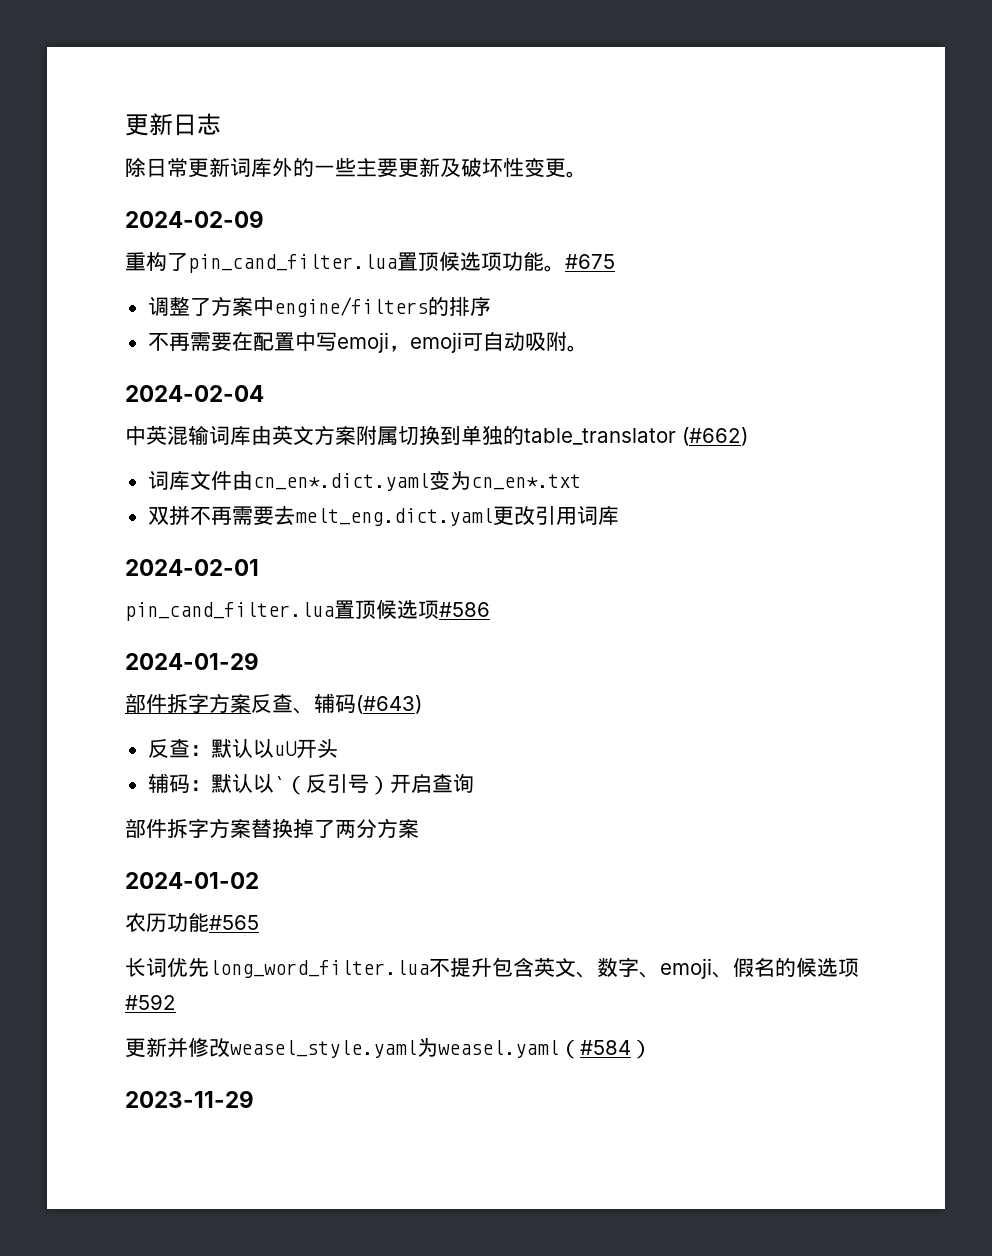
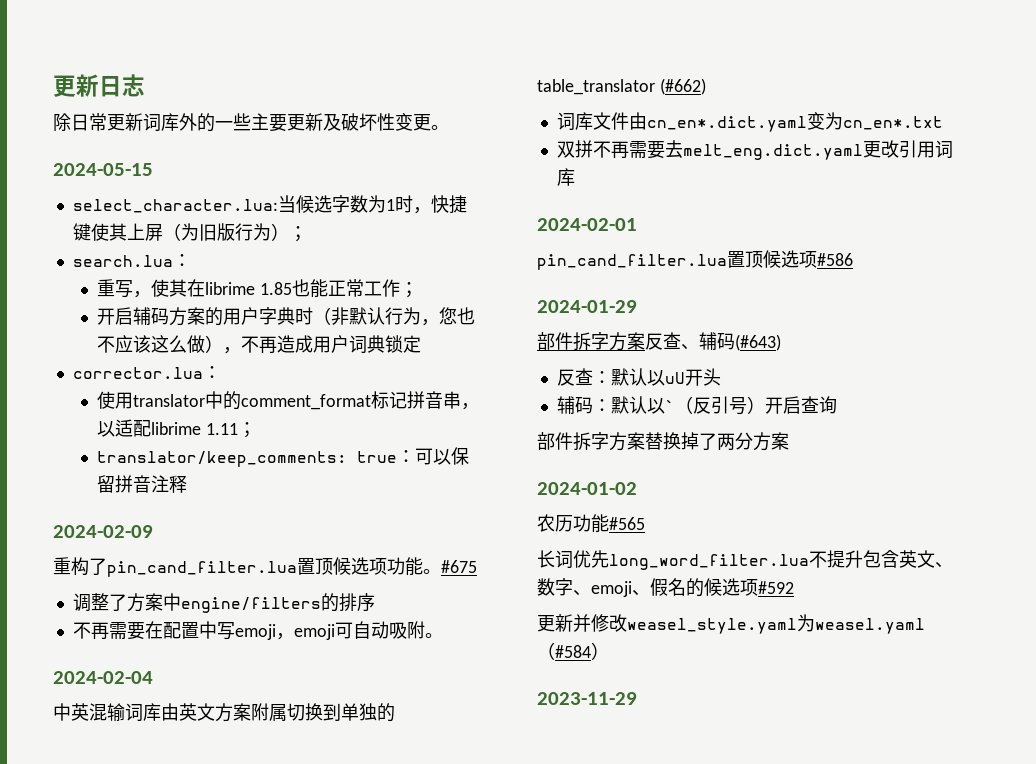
(587, 174) none -> [53,163,153,176] [72,195,467,214] [72,223,307,242] [72,254,191,267] [96,279,418,298] [96,307,475,326] [96,335,421,354] [72,366,221,379] [96,391,479,410] [96,419,256,438] [96,447,469,467] [96,475,187,493] // 2024-05-15 // select_character.lua:当候选字数为1时，快捷键使其上屏（为旧版行为）； // search.lua： // 重写，使其在librime 1.85也能正常工作； // 开启辅码方案的用户字典时（非默认行为，您也不应该这么做），不再造成用户词典锁定 // corrector.lua： // 使用translator中的comment_format标记拼音串，以适配librime 1.11； // translator/keep_comments: true：可以保留拼音注释

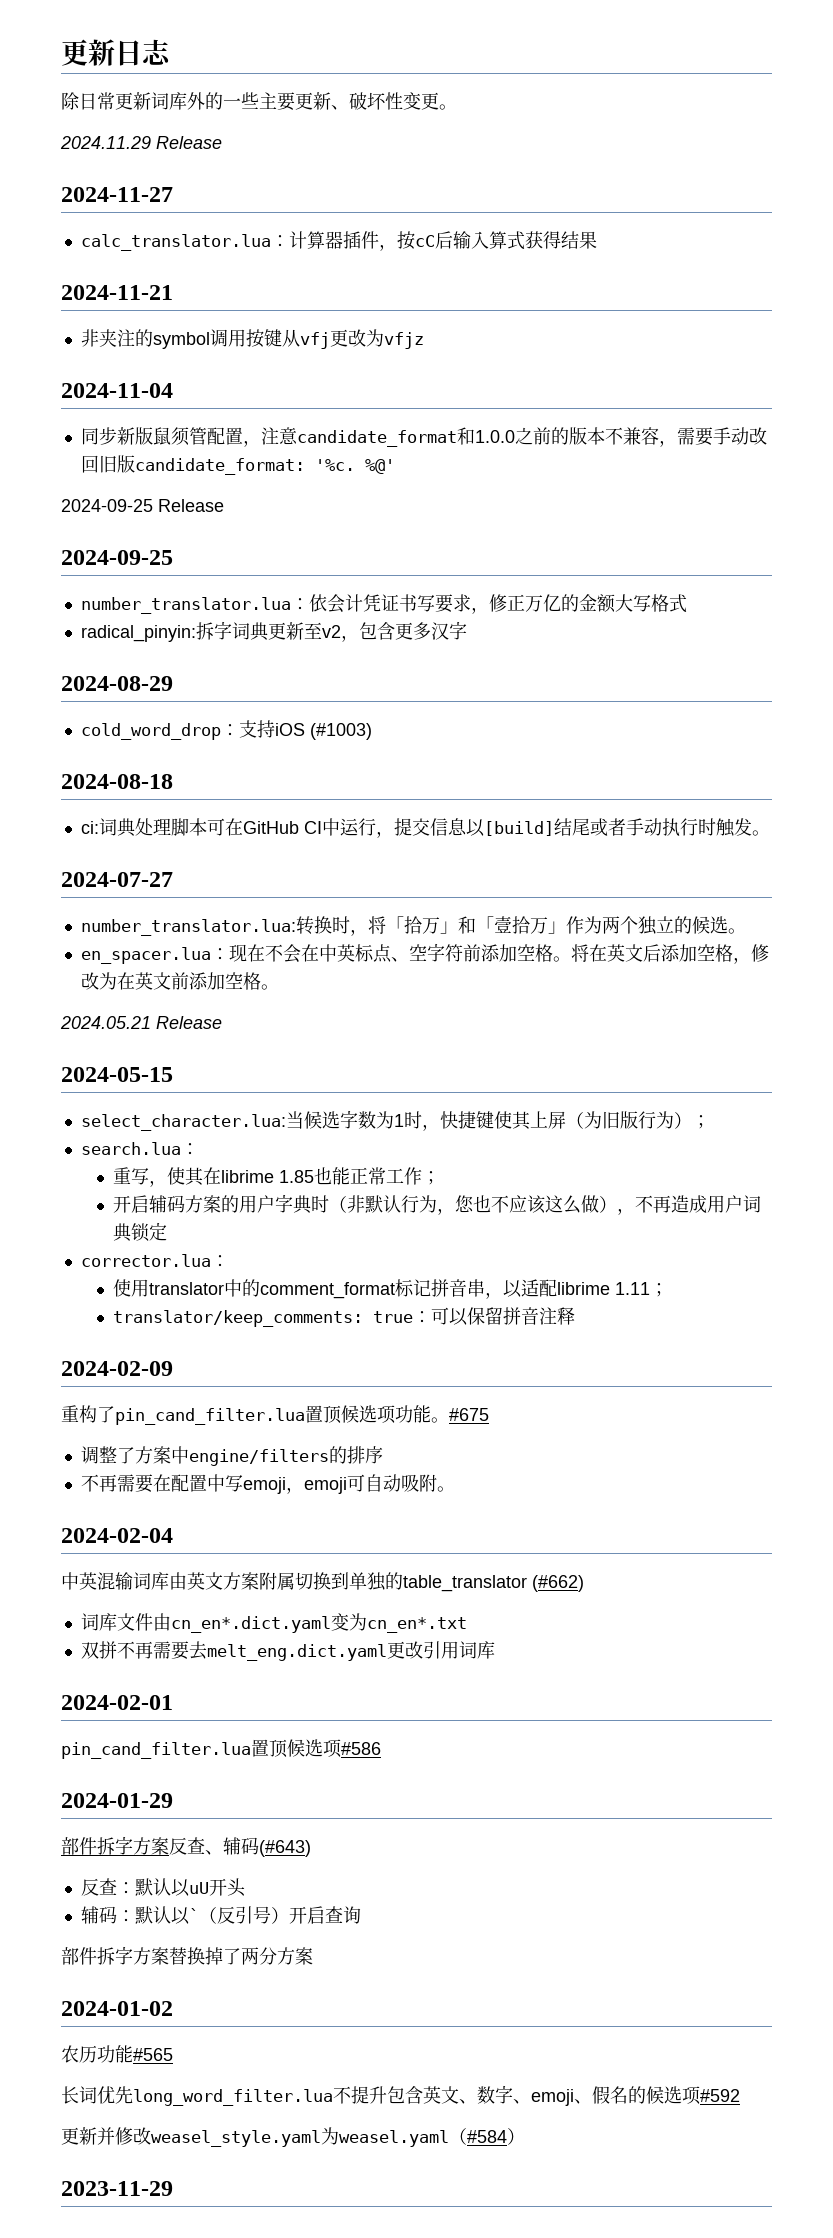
[323,113,341,131] 及 -> [331,105,349,110] 、
(449, 127) none -> [60,136,222,149] [61,187,173,202] [80,231,597,251] [61,285,173,300] [80,329,424,349] [61,383,173,398] [80,427,767,447] [80,455,395,475] [61,499,224,512] [61,550,173,565] [80,594,687,614] [80,621,467,642] [61,676,173,691] [80,720,372,740] [61,774,173,789] [80,818,770,838] [61,872,173,887] [80,916,746,936] [80,943,769,964] [80,972,279,990] [60,1016,222,1029] // 2024.11.29 Release // 2024-11-27 // calc_translator.lua：计算器插件，按cC后输入算式获得结果 // 2024-11-21 // 非夹注的symbol调用按键从vfj更改为vfjz // 2024-11-04 // 同步新版鼠须管配置，注意candidate_format和1.0.0之前的版本不兼容，需要手动改回旧版candidate_format: '%c. %@' // 2024-09-25 Release // 2024-09-25 // number_translator.lua：依会计凭证书写要求，修正万亿的金额大写格式 // radical_pinyin:拆字词典更新至v2，包含更多汉字 // 2024-08-29 // cold_word_drop：支持iOS (#1003) // 2024-08-18 // ci:词典处理脚本可在GitHub CI中运行，提交信息以[build]结尾或者手动执行时触发。 // 2024-07-27 // number_translator.lua:转换时，将「拾万」和「壹拾万」作为两个独立的候选。 // en_spacer.lua：现在不会在中英标点、空字符前添加空格。将在英文后添加空格，修改为在英文前添加空格。 // 2024.05.21 Release

